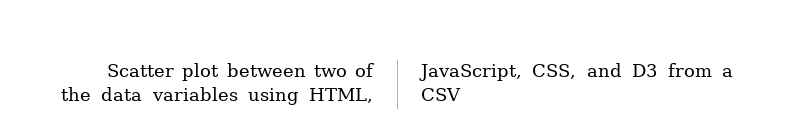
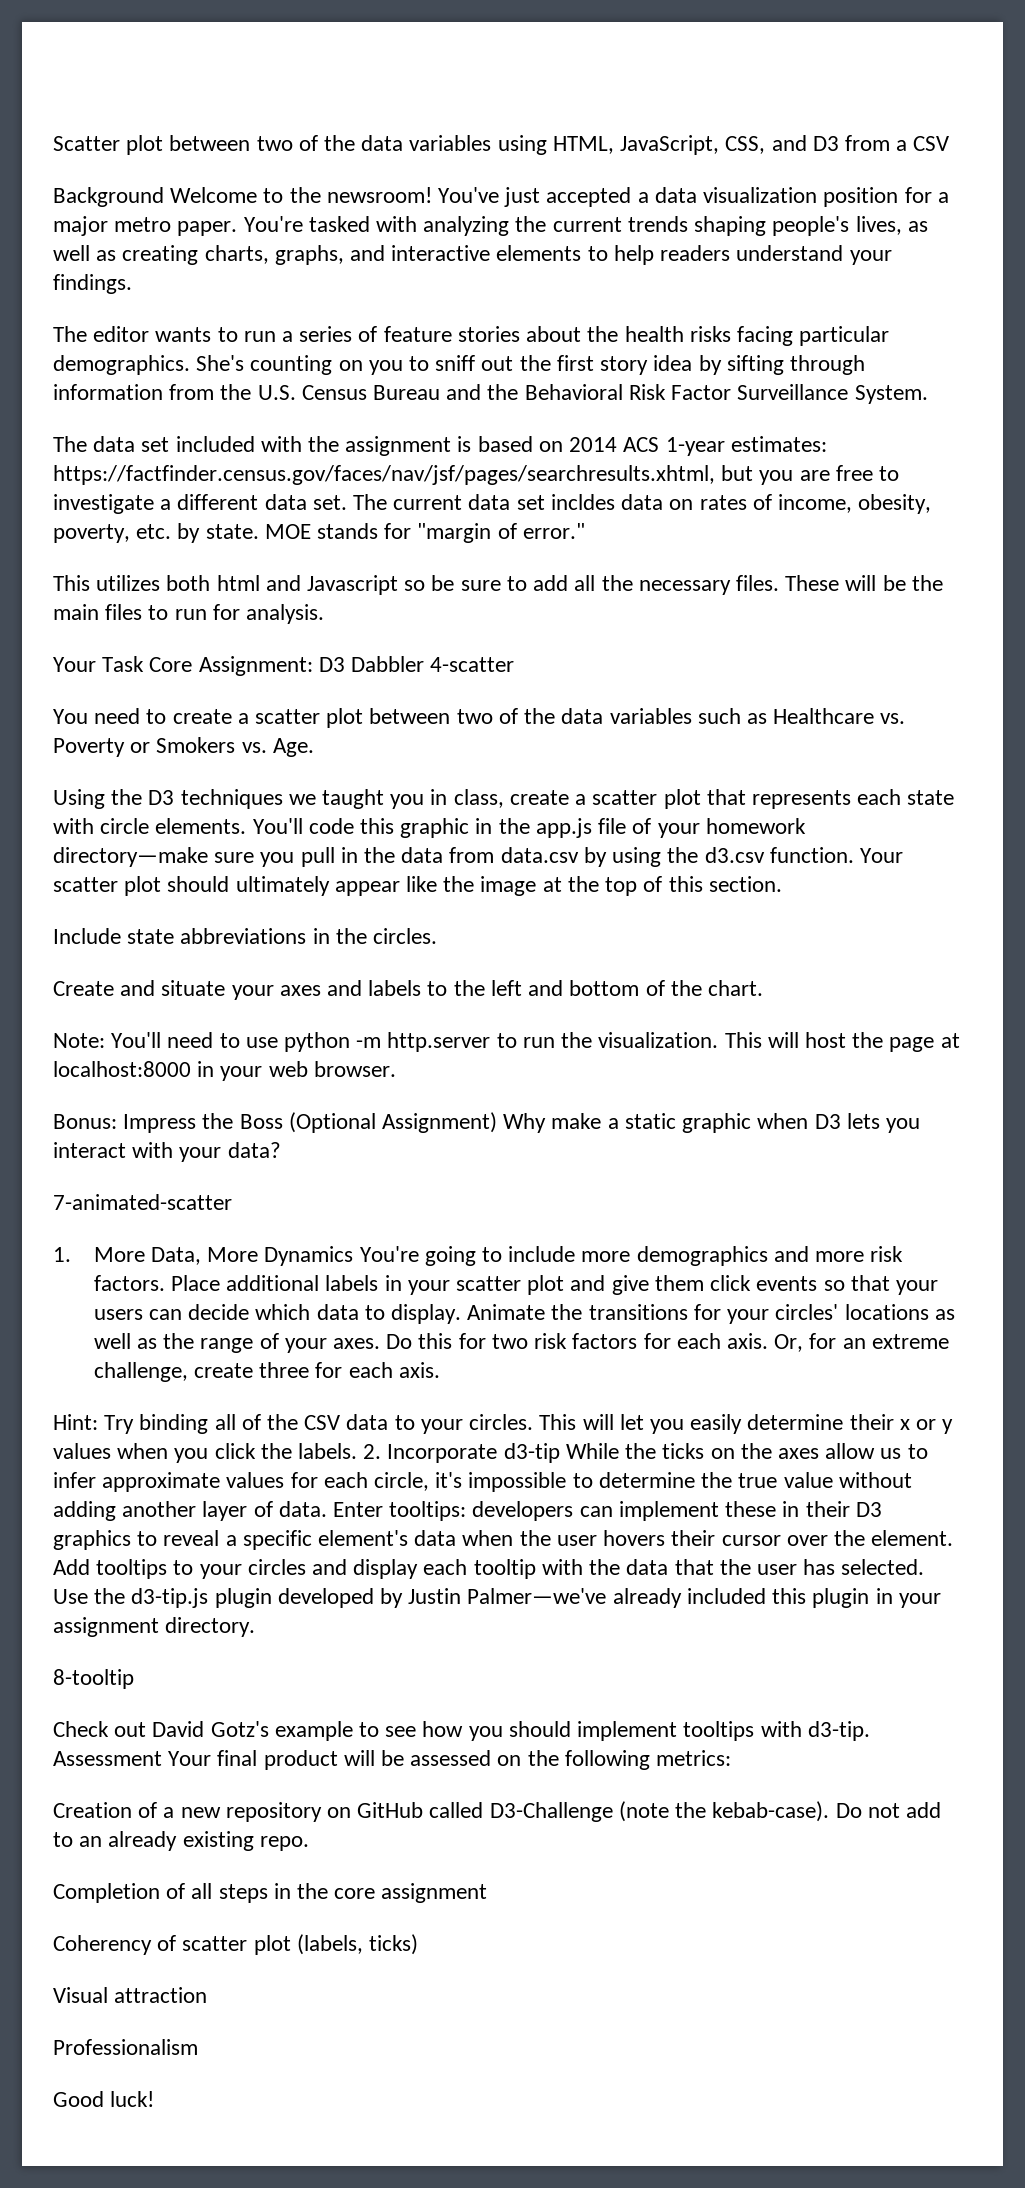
(461, 94) none -> [53,187,949,207] [53,216,928,236] [53,245,892,265] [53,274,132,294] [53,326,890,346] [53,355,865,375] [53,384,928,404] [53,436,827,456] [53,465,900,485] [53,494,932,514] [53,523,585,543] [53,575,943,595] [53,604,325,624] [53,656,515,676] [53,708,906,728] [53,737,314,757] [53,789,955,809] [53,818,806,838] [53,847,903,867] [53,876,782,896] [53,928,438,944] [53,980,763,1000] [53,1032,960,1052] [53,1061,396,1081] [53,1112,920,1133] [53,1142,281,1162] [53,1194,232,1210] [53,1246,904,1266] [93,1275,938,1295] [93,1304,955,1324] [93,1333,949,1353] [93,1362,440,1382] [53,1414,954,1434] [53,1443,928,1463] [53,1472,912,1492] [53,1501,882,1521] [53,1530,954,1550] [53,1559,925,1579] [53,1588,941,1608] [53,1617,256,1637] [53,1669,134,1689] [53,1721,870,1741] [53,1750,732,1770] [53,1801,941,1822] [53,1831,309,1851] [53,1883,488,1903] [53,1934,419,1955] [53,1987,208,2003] [53,2039,198,2055] [53,2091,155,2107] // Background Welcome to the newsroom! You've just accepted a data visualization position for a major metro paper. You're tasked with analyzing the current trends shaping people's lives, as well as creating charts, graphs, and interactive elements to help readers understand your findings. // The editor wants to run a series of feature stories about the health risks facing particular demographics. She's counting on you to sniff out the first story idea by sifting through information from the U.S. Census Bureau and the Behavioral Risk Factor Surveillance System. // The data set included with the assignment is based on 2014 ACS 1-year estimates: https://factfinder.census.gov/faces/nav/jsf/pages/searchresults.xhtml, but you are free to investigate a different data set. The current data set incldes data on rates of income, obesity, poverty, etc. by state. MOE stands for "margin of error." // This utilizes both html and Javascript so be sure to add all the necessary files. These will be the main files to run for analysis. // Your Task Core Assignment: D3 Dabbler 4-scatter // You need to create a scatter plot between two of the data variables such as Healthcare vs. Poverty or Smokers vs. Age. // Using the D3 techniques we taught you in class, create a scatter plot that represents each state with circle elements. You'll code this graphic in the app.js file of your homework directory—make sure you pull in the data from data.csv by using the d3.csv function. Your scatter plot should ultimately appear like the image at the top of this section. // Include state abbreviations in the circles. // Create and situate your axes and labels to the left and bottom of the chart. // Note: You'll need to use python -m http.server to run the visualization. This will host the page at localhost:8000 in your web browser. // Bonus: Impress the Boss (Optional Assignment) Why make a static graphic when D3 lets you interact with your data? // 7-animated-scatter // 1. More Data, More Dynamics You're going to include more demographics and more risk factors. Place additional labels in your scatter plot and give them click events so that your users can decide which data to display. Animate the transitions for your circles' locations as well as the range of your axes. Do this for two risk factors for each axis. Or, for an extreme challenge, create three for each axis. // Hint: Try binding all of the CSV data to your circles. This will let you easily determine their x or y values when you click the labels. 2. Incorporate d3-tip While the ticks on the axes allow us to infer approximate values for each circle, it's impossible to determine the true value without adding another layer of data. Enter tooltips: developers can implement these in their D3 graphics to reveal a specific element's data when the user hovers their cursor over the element. Add tooltips to your circles and display each tooltip with the data that the user has selected. Use the d3-tip.js plugin developed by Justin Palmer—we've already included this plugin in your assignment directory. // 8-tooltip // Check out David Gotz's example to see how you should implement tooltips with d3-tip. Assessment Your final product will be assessed on the following metrics: // Creation of a new repository on GitHub called D3-Challenge (note the kebab-case). Do not add to an already existing repo. // Completion of all steps in the core assignment // Coherency of scatter plot (labels, ticks) // Visual attraction // Professionalism // Good luck!

